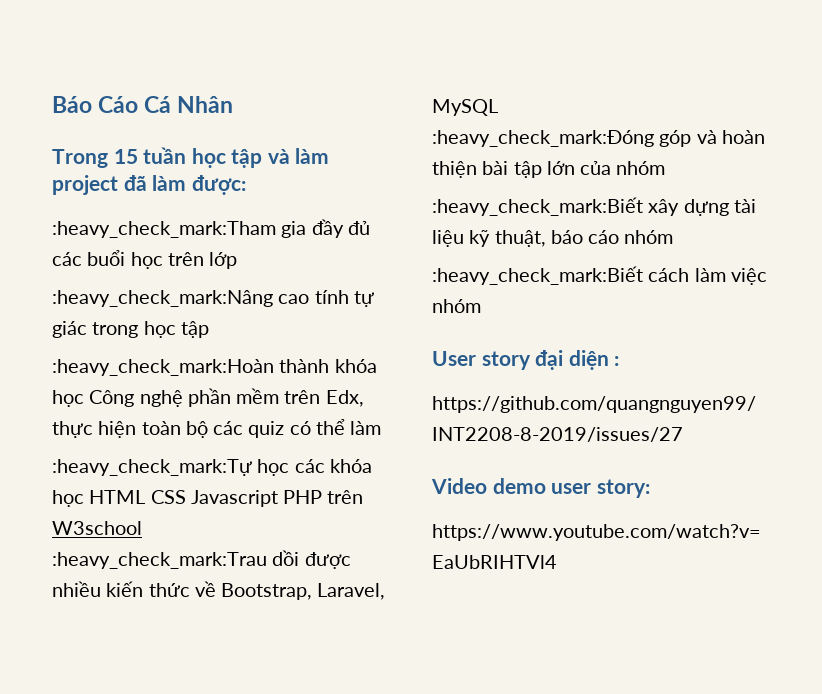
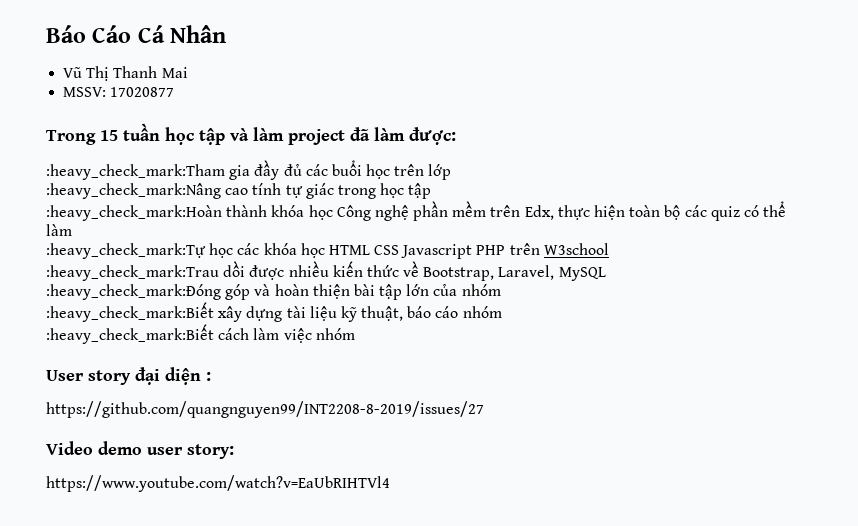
(234, 104) none -> [63,66,188,81] [63,87,175,97] // Vũ Thị Thanh Mai // MSSV: 17020877

